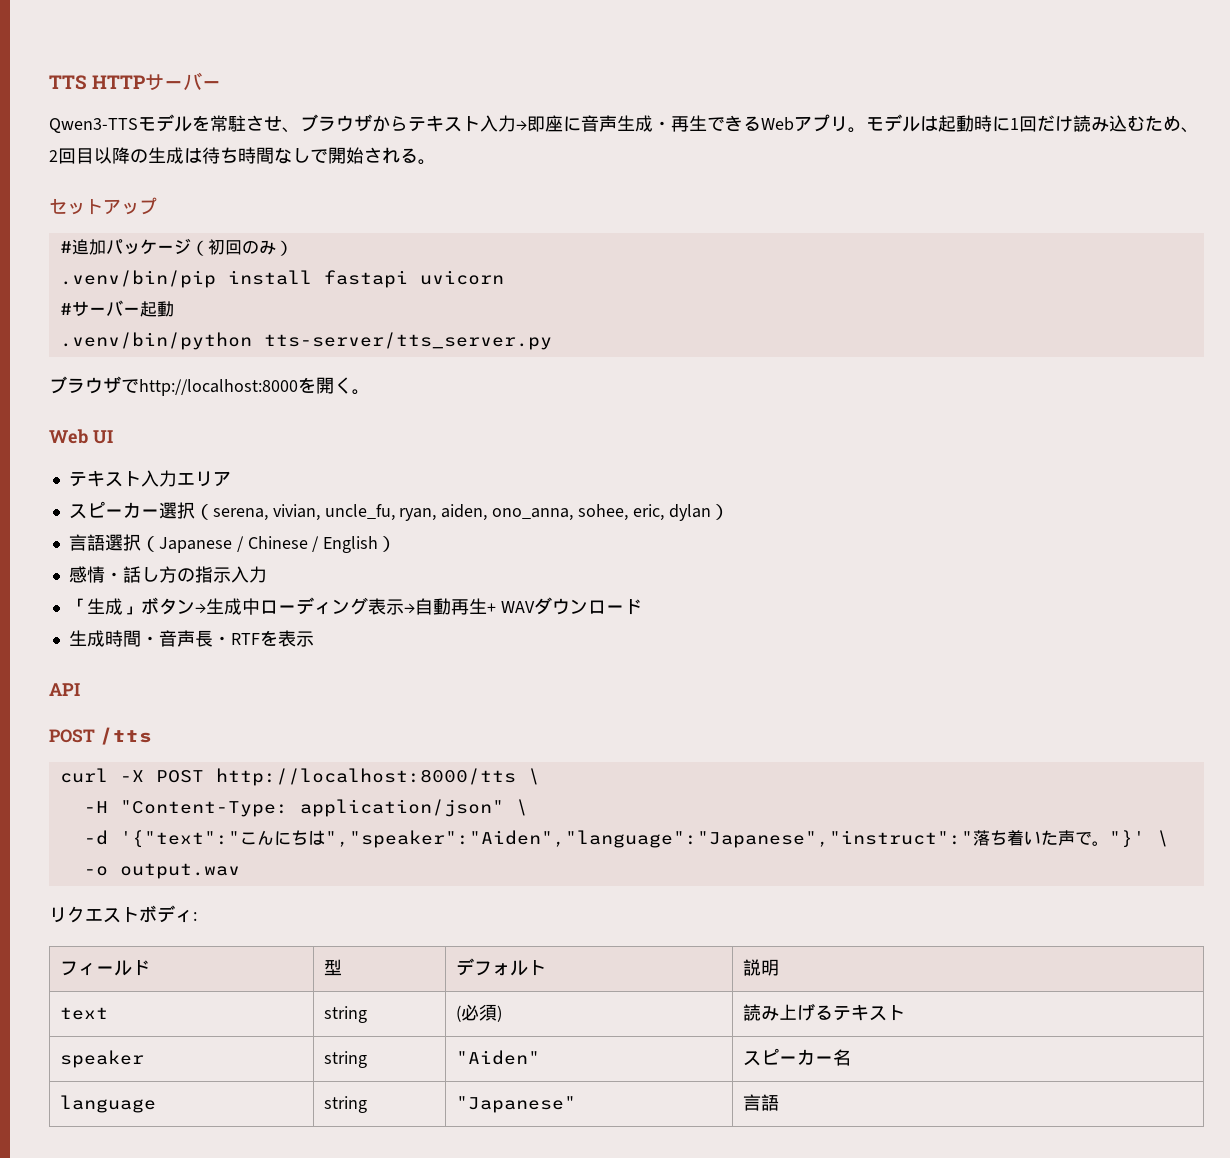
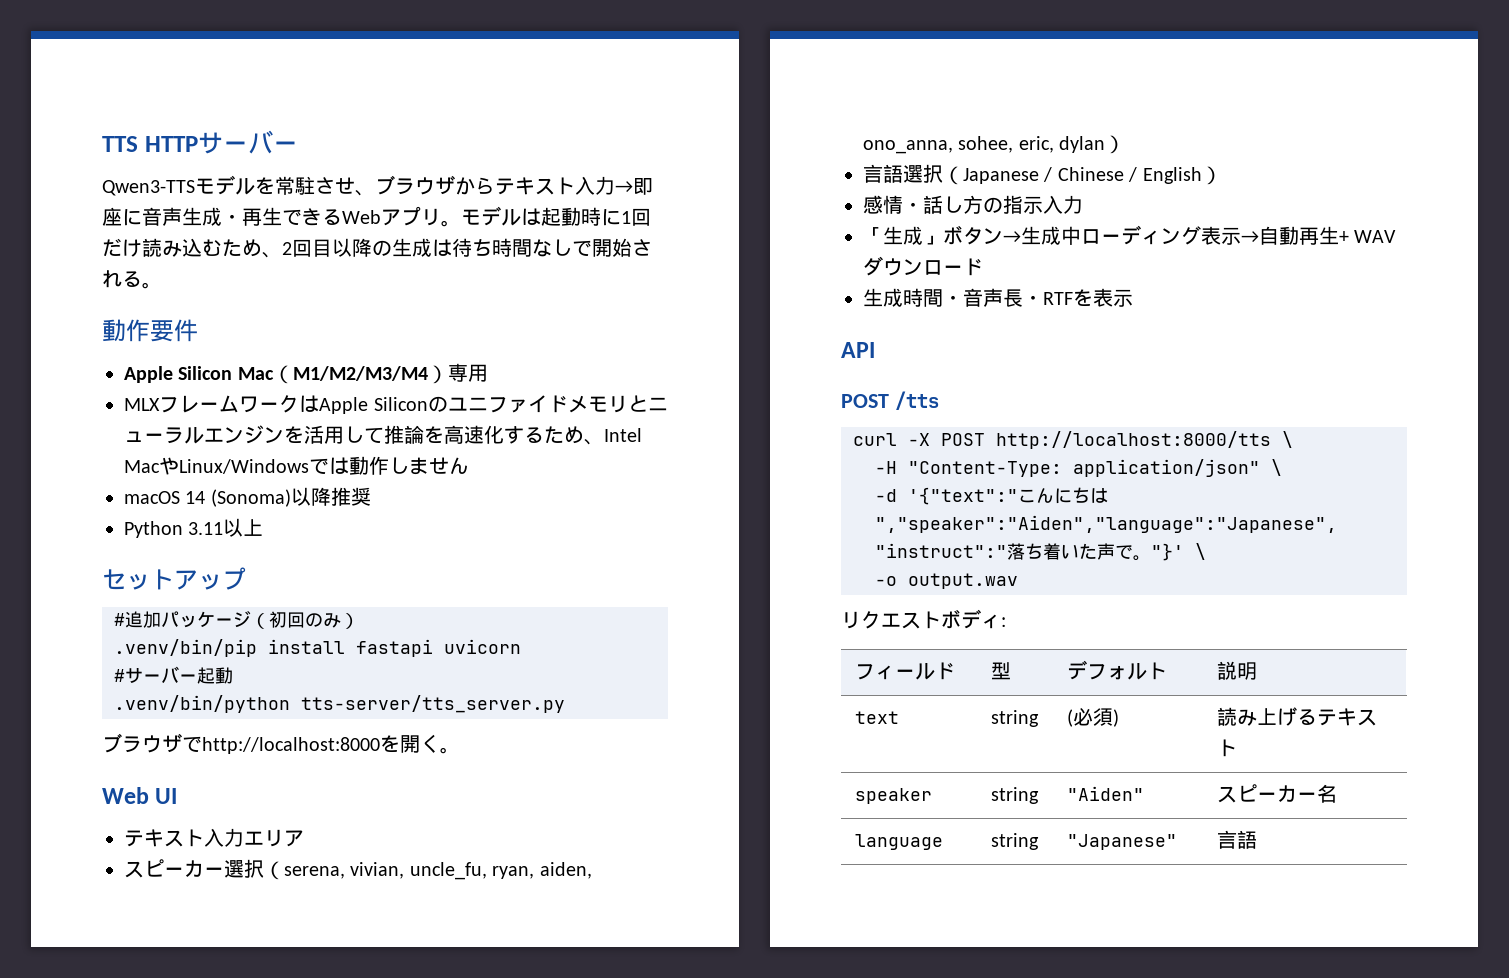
(436, 162) none -> [102,319,198,342] [124,363,488,384] [124,395,668,414] [124,425,642,445] [124,456,469,475] [124,487,371,507] [124,518,264,538] // 動作要件 // Apple Silicon Mac（M1/M2/M3/M4）専用 // MLXフレームワークはApple Siliconのユニファイドメモリとニューラルエンジンを活用して推論を高速化するため、Intel MacやLinux/Windowsでは動作しません // macOS 14 (Sonoma)以降推奨 // Python 3.11以上

